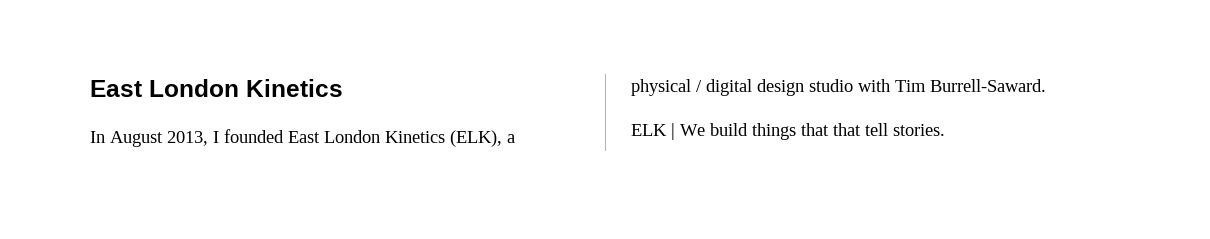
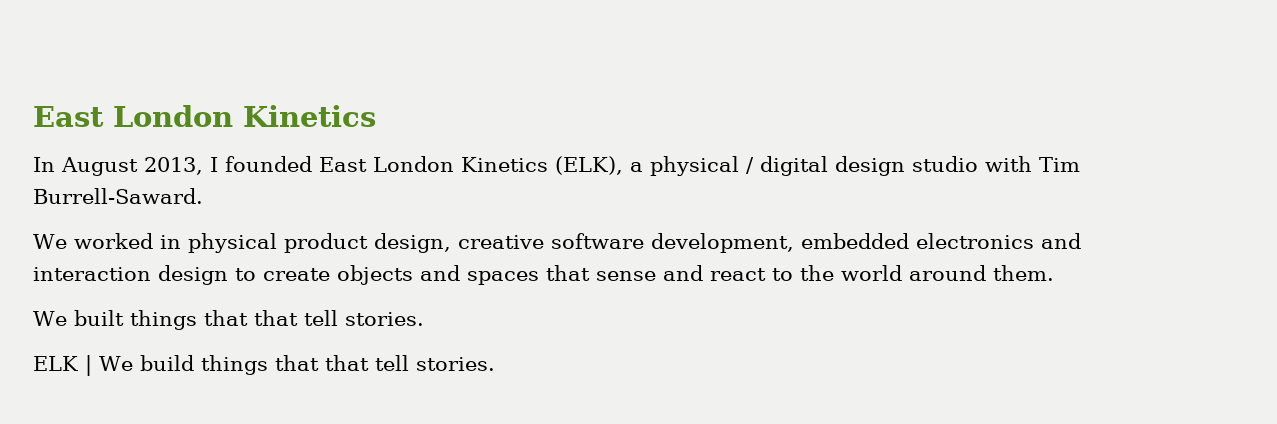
(1046, 85) none -> [33,233,1081,253] [33,265,1054,285] [33,310,424,330] // We worked in physical product design, creative software development, embedded electronics and interaction design to create objects and spaces that sense and react to the world around them. // We built things that that tell stories.

